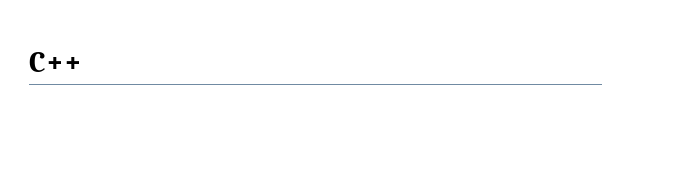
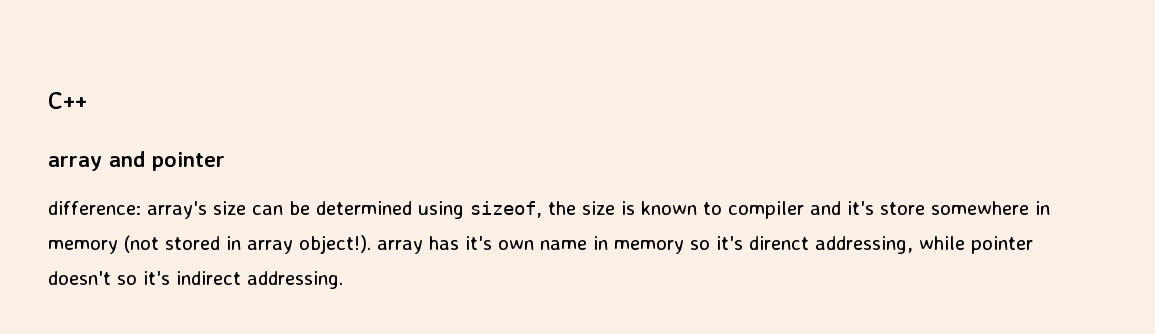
(82, 62) none -> [48,151,225,171] [48,201,1050,219] [48,235,1033,254] [48,271,343,289] // array and pointer // difference: array's size can be determined using sizeof, the size is known to compiler and it's store somewhere in memory (not stored in array object!). array has it's own name in memory so it's direnct addressing, while pointer doesn't so it's indirect addressing.

